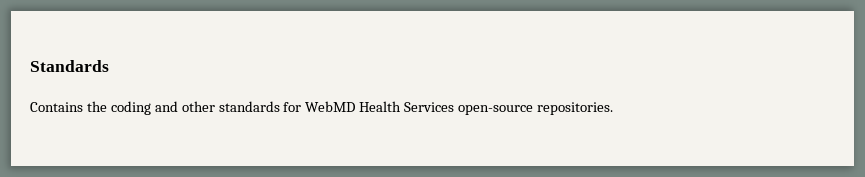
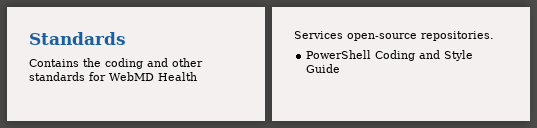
(614, 108) none -> [306,50,474,61] [306,64,341,73] // PowerShell Coding and Style Guide

